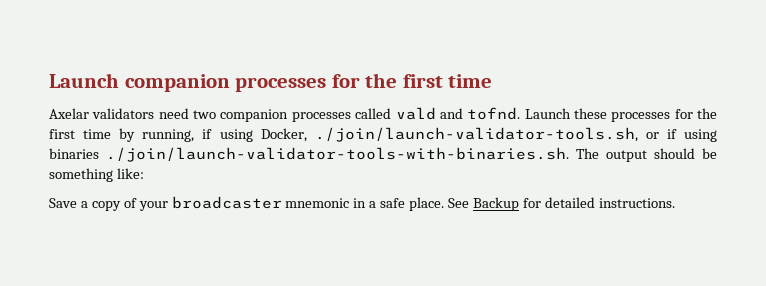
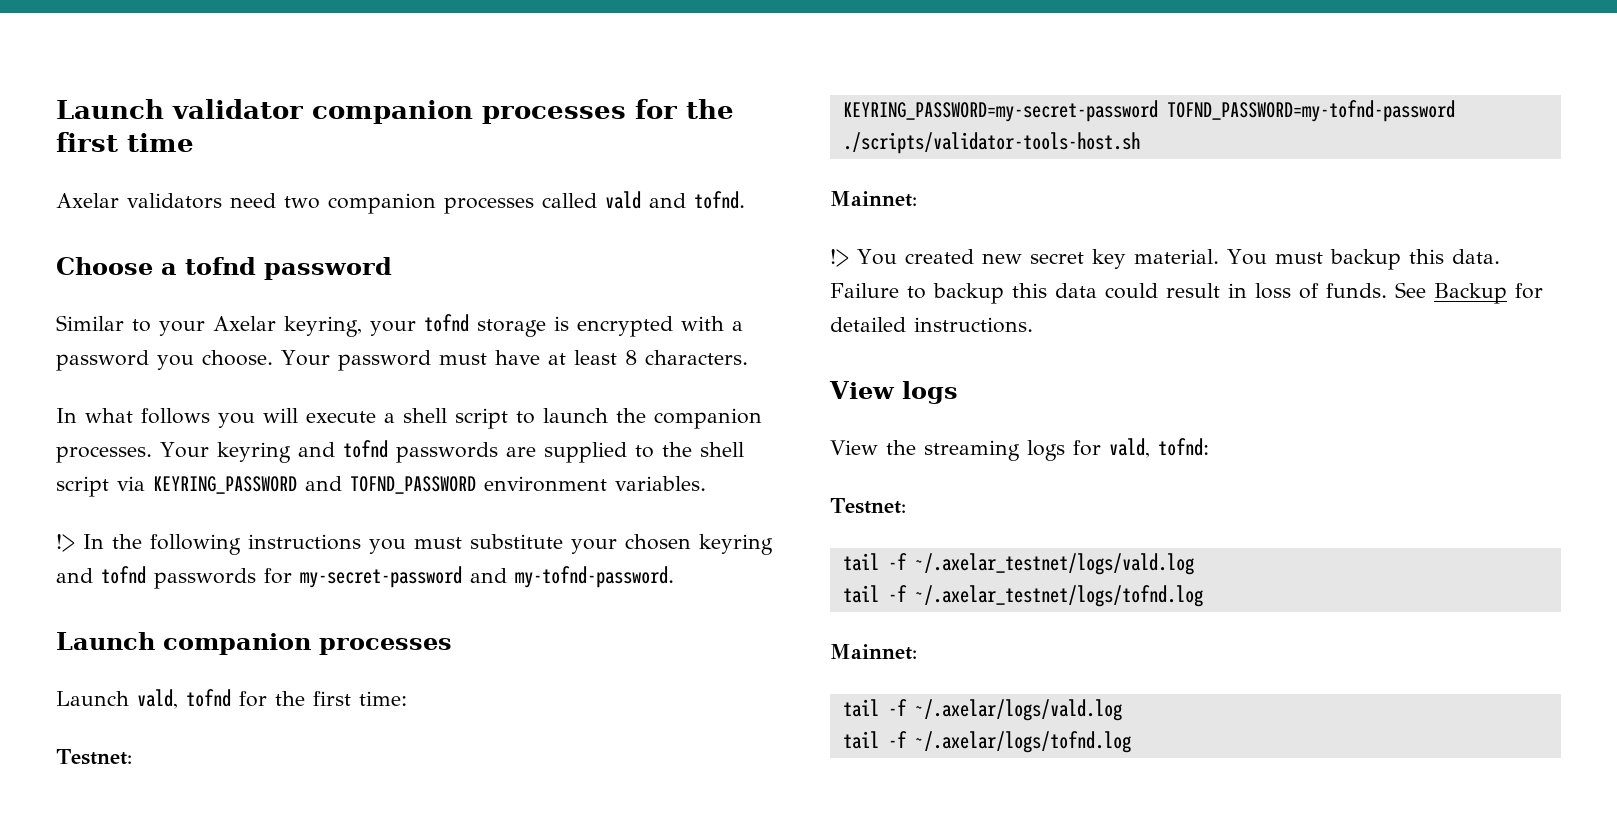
[49,73,119,88] Launch -> [56,99,303,119] Launch validator
[524,108,718,122] [49,127,718,142] [49,147,717,162] [49,168,144,182] [49,196,445,211] Launch these processes for the first time by running, if using Docker, ./join/launch-validator-tools.sh, or if using binaries ./join/launch-validator-tools-with-binaries.sh. The output should be something like: // Save a copy of your broadcaster mnemonic in a safe place. -> [56,257,392,280] [56,314,743,337] [56,350,748,371] [56,408,762,429] [56,440,744,463] [56,476,706,497] [56,534,773,555] [56,566,674,589] [56,632,452,655] [56,689,407,709] [56,749,132,765] [842,100,1455,122] [842,132,1140,154] [830,191,917,207] [830,249,1500,270] [830,283,1387,304] // Choose a tofnd password // Similar to your Axelar keyring, your tofnd storage is encrypted with a password you choose. Your password must have at least 8 characters. // In what follows you will execute a shell script to launch the companion processes. Your keyring and tofnd passwords are supplied to the shell script via KEYRING_PASSWORD and TOFND_PASSWORD environment variables. // !> In the following instructions you must substitute your chosen keyring and tofnd passwords for my-secret-password and my-tofnd-password. // Launch companion processes // Launch vald, tofnd for the first time: // Testnet: // KEYRING_PASSWORD=my-secret-password TOFND_PASSWORD=my-tofnd-password ./scripts/validator-tools-host.sh // Mainnet: // !> You created new secret key material. You must backup this data. Failure to backup this data could result in loss of funds.
(675, 203) none -> [829,381,958,404] [830,438,1209,461] [830,498,906,514] [842,553,1194,575] [842,585,1203,607] [830,644,917,660] [842,699,1122,721] [842,731,1131,753] // View logs // View the streaming logs for vald, tofnd: // Testnet: // tail -f ~/.axelar_testnet/logs/vald.log // tail -f ~/.axelar_testnet/logs/tofnd.log // Mainnet: // tail -f ~/.axelar/logs/vald.log // tail -f ~/.axelar/logs/tofnd.log

